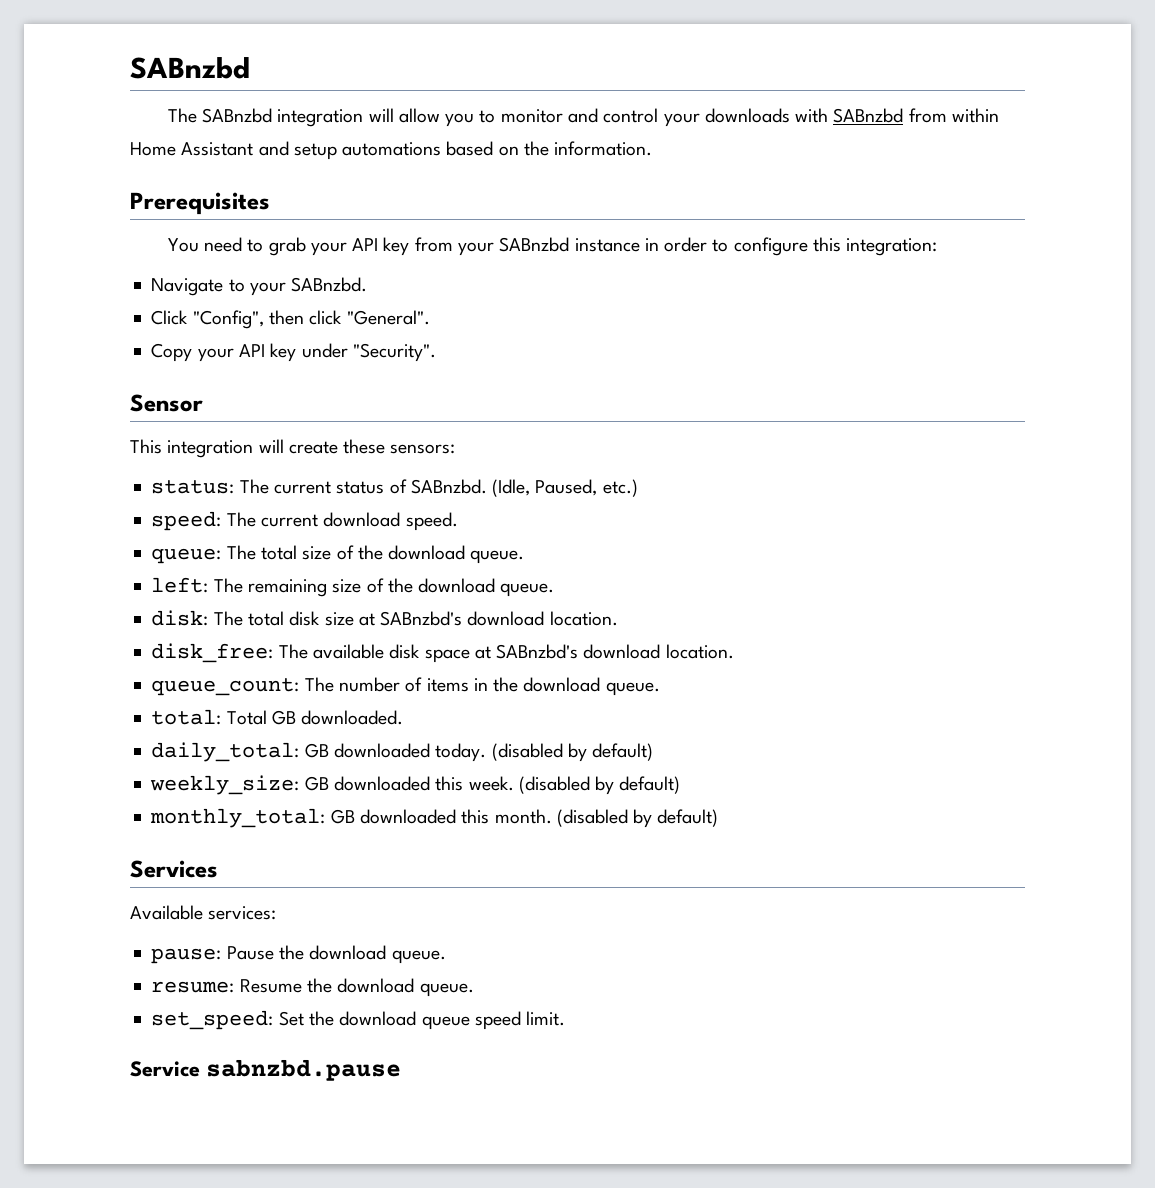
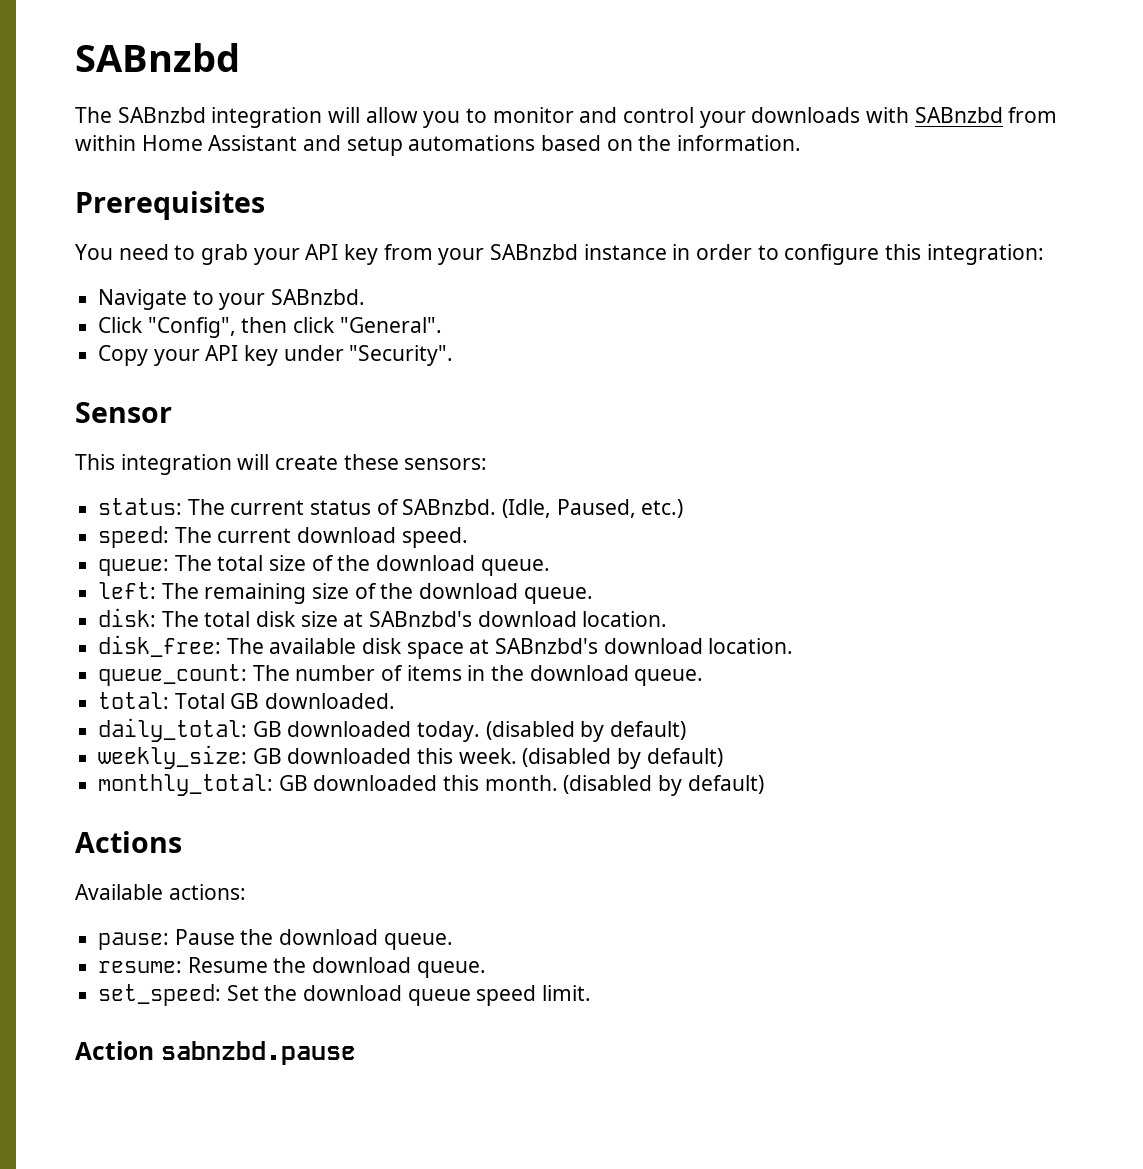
[130,860,218,878] Services -> [75,831,182,853] Actions
[208,906,277,920] services: -> [168,884,246,900] actions:
[130,1061,200,1077] Service -> [75,1041,154,1060] Action

